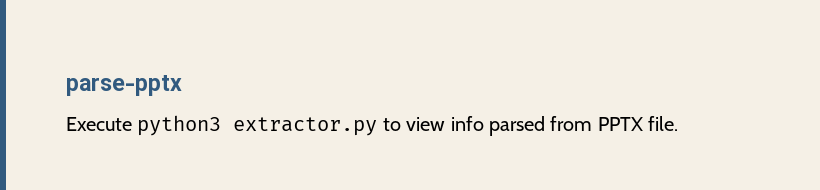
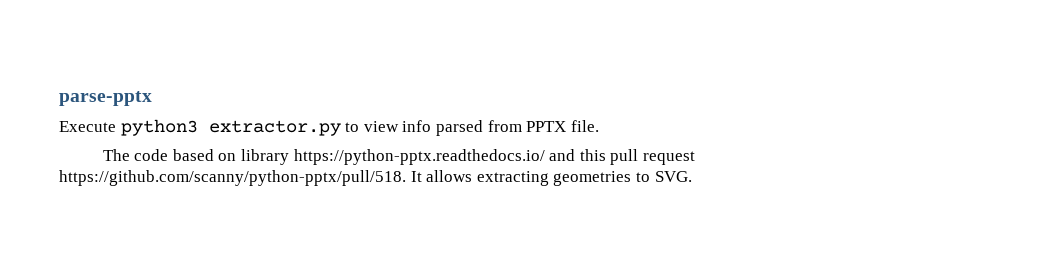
(679, 123) none -> [102,149,695,165] [59,170,692,186] // The code based on library https://python-pptx.readthedocs.io/ and this pull request https://github.com/scanny/python-pptx/pull/518. It allows extracting geometries to SVG.

